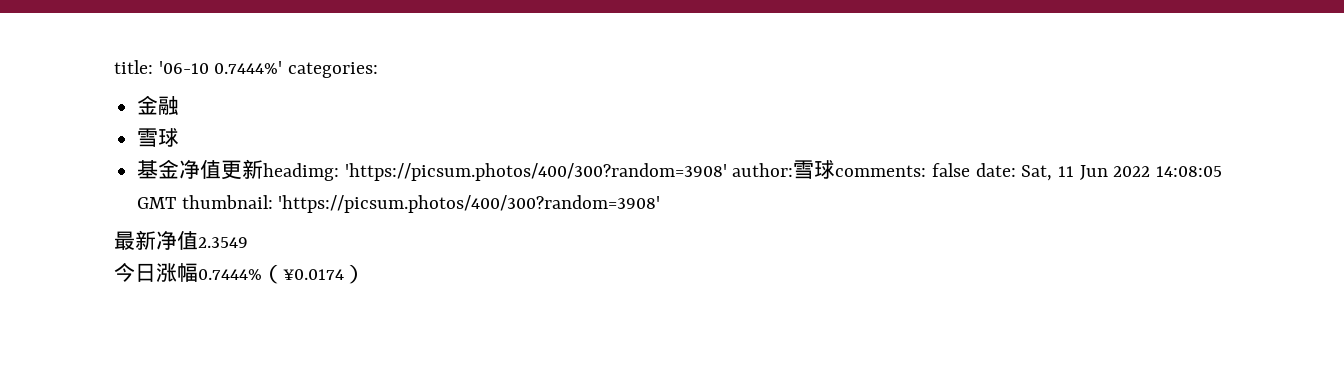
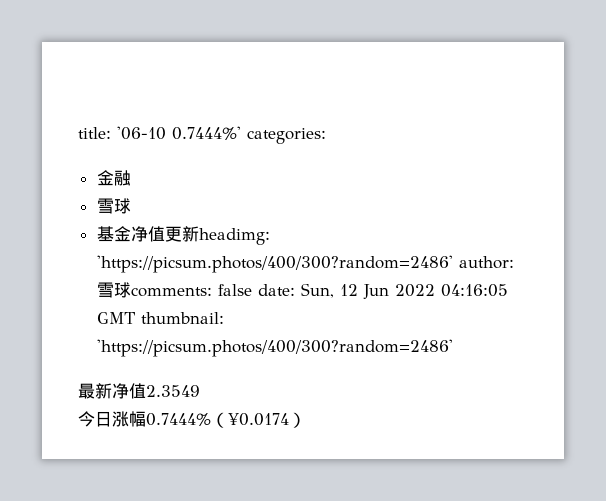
[344,163,727,181] 'https://picsum.photos/400/300?random=3908' -> [96,255,453,273] 'https://picsum.photos/400/300?random=2486'
[1021,165,1075,181] Sat, 11 -> [300,283,358,298] Sun, 12
[1156,166,1223,177] 14:08:05 -> [440,284,508,297] 04:16:05
[278,195,661,213] 'https://picsum.photos/400/300?random=3908' -> [96,339,453,357] 'https://picsum.photos/400/300?random=2486'

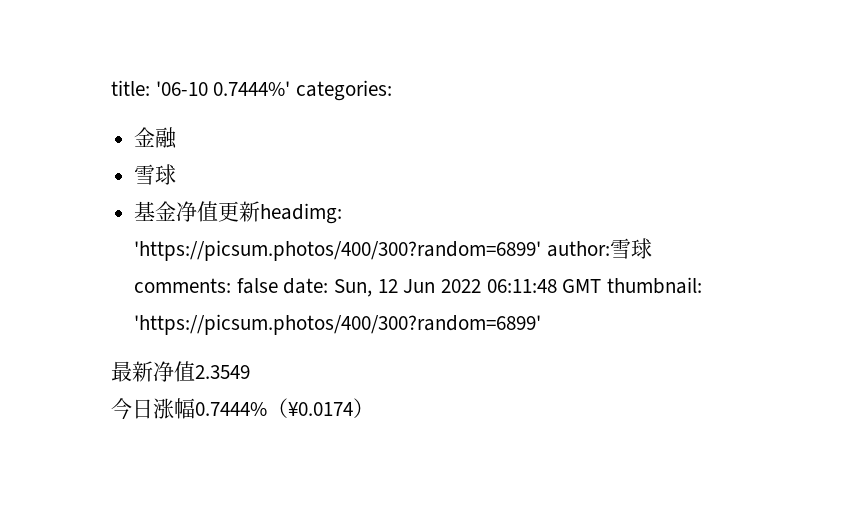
[96,255,453,273] 'https://picsum.photos/400/300?random=2486' -> [134,240,542,261] 'https://picsum.photos/400/300?random=6899'
[440,284,508,297] 04:16:05 -> [486,279,557,293] 06:11:48
[96,339,453,357] 'https://picsum.photos/400/300?random=2486' -> [134,314,542,335] 'https://picsum.photos/400/300?random=6899'

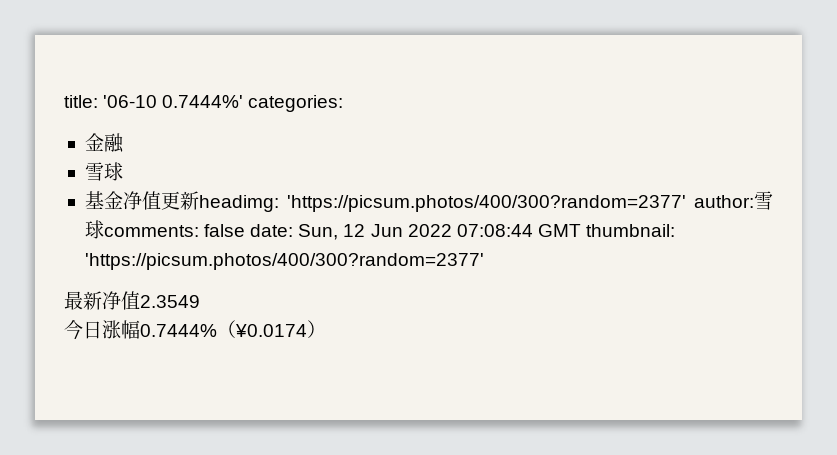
[134,240,542,261] 'https://picsum.photos/400/300?random=6899' -> [286,195,686,212] 'https://picsum.photos/400/300?random=2377'
[486,279,557,293] 06:11:48 -> [456,224,533,237] 07:08:44
[134,314,542,335] 'https://picsum.photos/400/300?random=6899' -> [84,253,484,270] 'https://picsum.photos/400/300?random=2377'

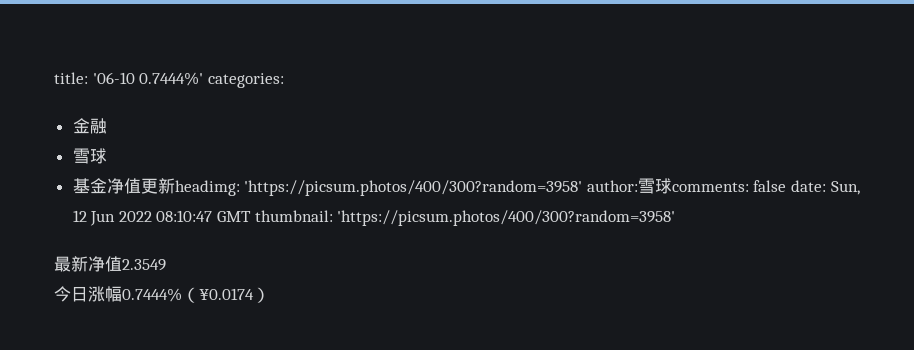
[286,195,686,212] 'https://picsum.photos/400/300?random=2377' -> [244,180,583,196] 'https://picsum.photos/400/300?random=3958'
[456,224,533,237] 07:08:44 -> [156,210,213,222] 08:10:47
[84,253,484,270] 'https://picsum.photos/400/300?random=2377' -> [337,210,676,226] 'https://picsum.photos/400/300?random=3958'

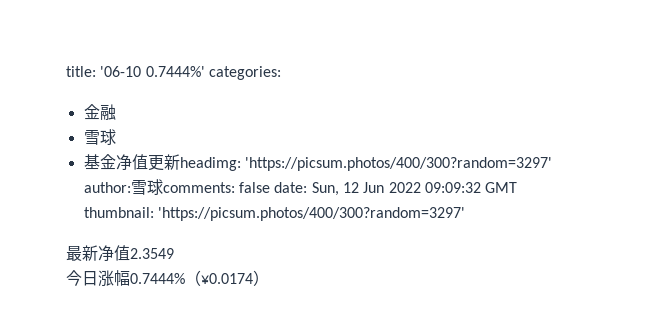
[244,180,583,196] 'https://picsum.photos/400/300?random=3958' -> [244,157,552,171] 'https://picsum.photos/400/300?random=3297'
[156,210,213,222] 08:10:47 -> [424,182,481,193] 09:09:32
[337,210,676,226] 'https://picsum.photos/400/300?random=3958' -> [157,207,465,221] 'https://picsum.photos/400/300?random=3297'

